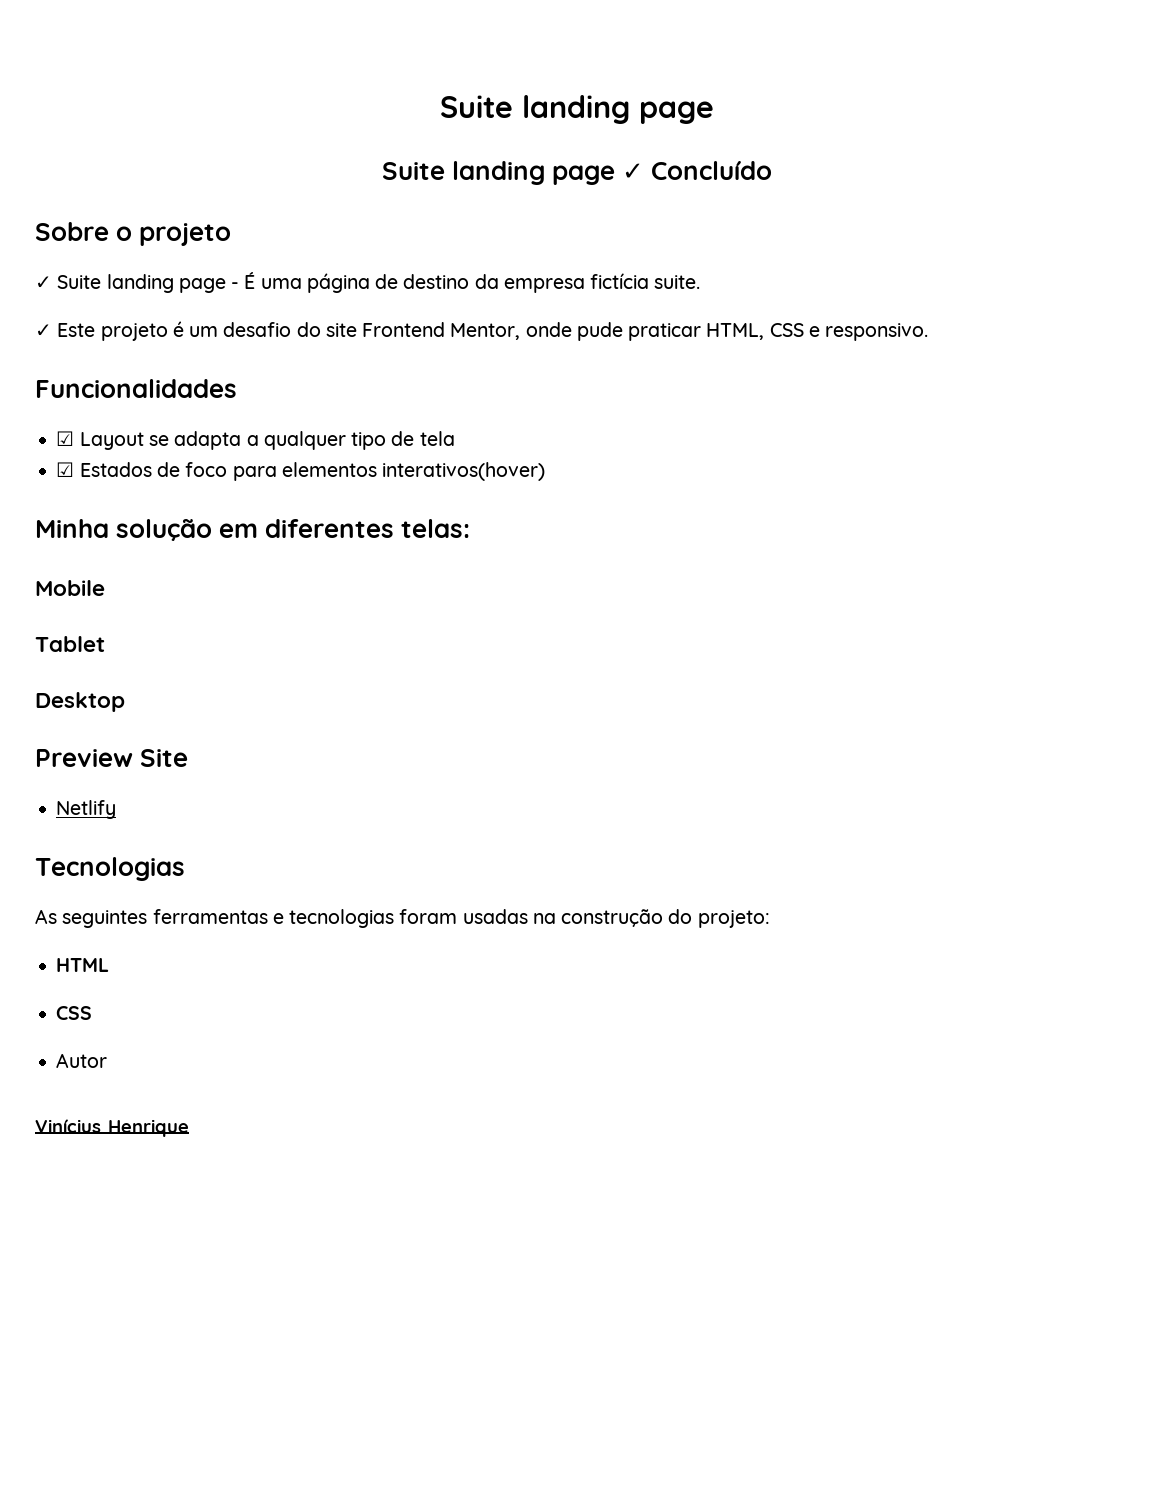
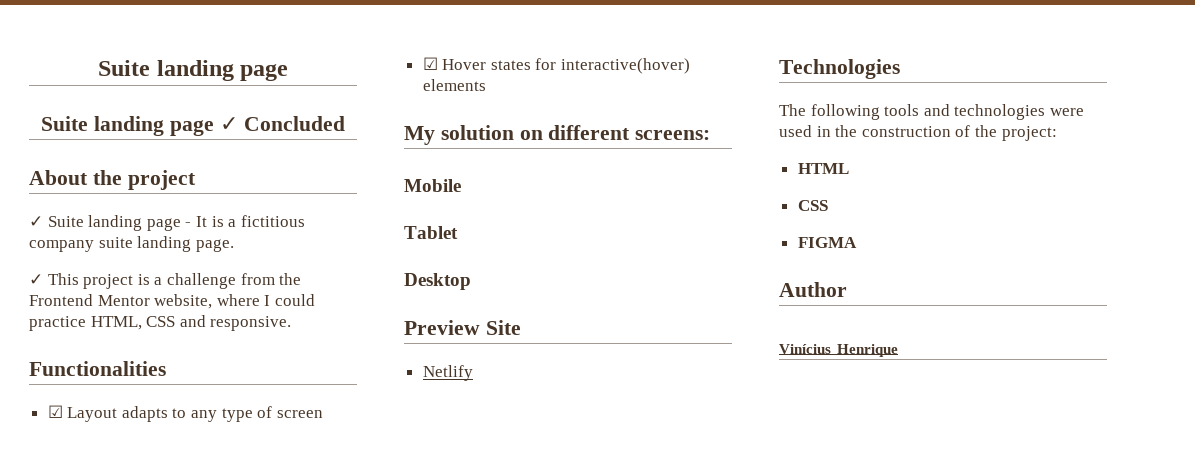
[651,161,773,180] [35,222,232,246] Concluído // Sobre o projeto -> [243,116,345,131] [29,170,196,190] Concluded // About the project
[244,272,701,293] [35,321,929,341] [35,379,237,398] [56,431,455,450] [56,462,546,481] [35,519,471,541] É uma página de destino da empresa fictícia suite. // ✓ Este projeto é um desafio do site Frontend Mentor, onde pude praticar HTML, CSS e responsivo. // Funcionalidades // ☑ Layout se adapta a qualquer tipo de tela // ☑ Estados de foco para elementos interativos(hover) // Minha solução em diferentes telas: -> [195,215,305,227] [29,236,234,252] [29,273,302,289] [29,294,315,309] [29,315,292,331] [29,361,166,376] [47,405,323,422] [422,57,691,74] [422,79,486,91] [404,125,711,145] It is a fictitious company suite landing page. // ✓ This project is a challenge from the Frontend Mentor website, where I could practice HTML, CSS and responsive. // Functionalities // ☑ Layout adapts to any type of screen // ☑ Hover states for interactive(hover) elements // My solution on different screens:
[35,857,185,881] [35,909,770,928] Tecnologias // As seguintes ferramentas e tecnologias foram usadas na construção do projeto: -> [779,59,900,79] [779,104,1084,120] [779,125,1057,141] Technologies // The following tools and technologies were used in the construction of the project:
[56,1053,108,1068] Autor -> [797,237,857,248] [779,282,847,297] FIGMA // Author

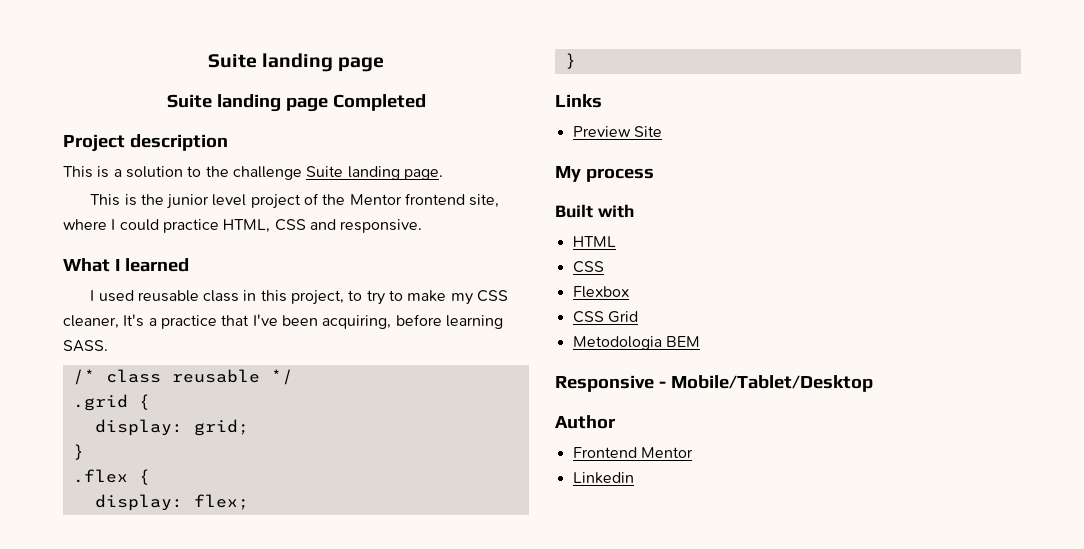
[219,116,345,131] [29,170,196,190] [29,215,305,231] [29,236,234,252] [29,273,302,289] [29,294,213,309] ✓ Concluded // About the project // ✓ Suite landing page - It is a fictitious company suite landing page. // ✓ This project is a challenge from the Frontend Mentor website, -> [332,94,426,111] [63,134,228,152] [63,166,443,180] [90,193,500,209] Completed // Project description // This is a solution to the challenge Suite landing page. // This is the junior level project of the Mentor frontend site,
[29,361,166,376] [47,405,323,422] [422,57,691,74] [422,79,486,91] [404,125,711,145] [404,179,461,192] [404,226,458,239] [404,273,471,290] [404,320,521,335] [422,365,473,381] [779,59,900,79] [779,104,1084,120] [779,125,1057,141] [797,163,849,174] [797,200,828,211] [797,237,857,248] [779,282,847,297] [779,344,898,357] Functionalities // ☑ Layout adapts to any type of screen // ☑ Hover states for interactive(hover) elements // My solution on different screens: // Mobile // Tablet // Desktop // Preview Site // Netlify // Technologies // The following tools and technologies were used in the construction of the project: // HTML // CSS // FIGMA // Author // Vinícius Henrique -> [63,258,189,272] [90,290,509,305] [63,314,503,329] [63,340,108,352] [72,369,293,385] [72,394,150,411] [94,419,249,436] [72,444,84,460] [72,469,150,485] [94,494,249,511] [564,53,576,69] [555,94,602,108] [572,126,662,137] [555,166,654,182] [555,204,634,218] [572,236,616,247] [572,261,604,273] [572,286,629,298] [572,311,638,323] [572,336,700,350] [555,375,873,392] [555,415,616,429] [572,447,693,458] [572,472,634,484] What I learned // I used reusable class in this project, to try to make my CSS cleaner, It's a practice that I've been acquiring, before learning SASS. // /* class reusable */ // .grid { // display: grid; // } // .flex { // display: flex; // } // Links // Preview Site // My process // Built with // HTML // CSS // Flexbox // CSS Grid // Metodologia BEM // Responsive - Mobile/Tablet/Desktop // Author // Frontend Mentor // Linkedin

